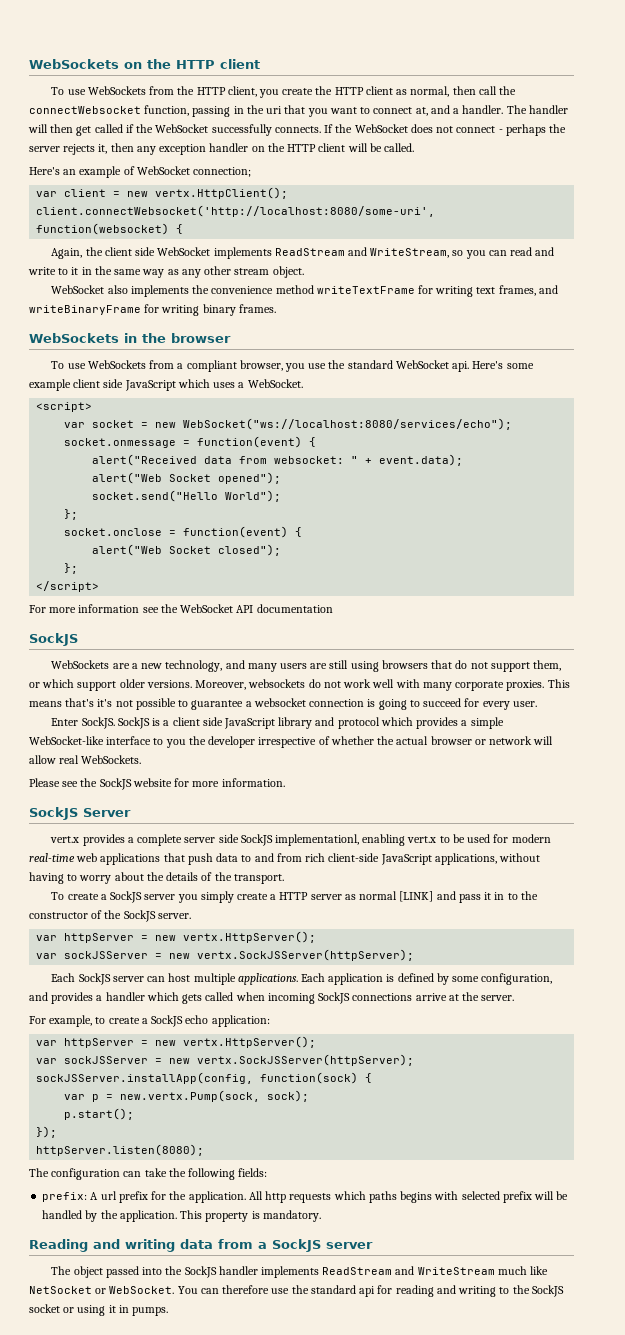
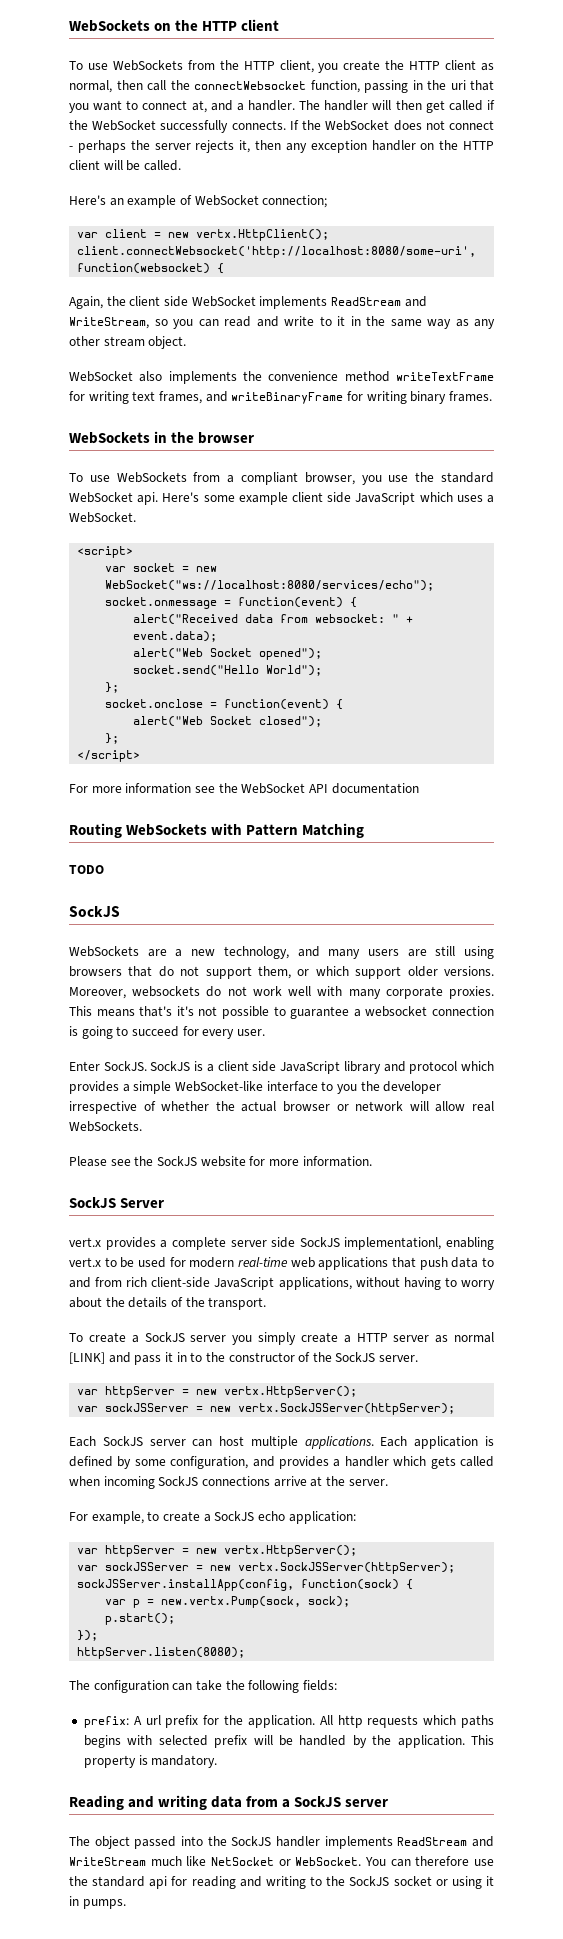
(333, 608) none -> [69,823,365,838] [69,865,104,874] // Routing WebSockets with Pattern Matching // TODO

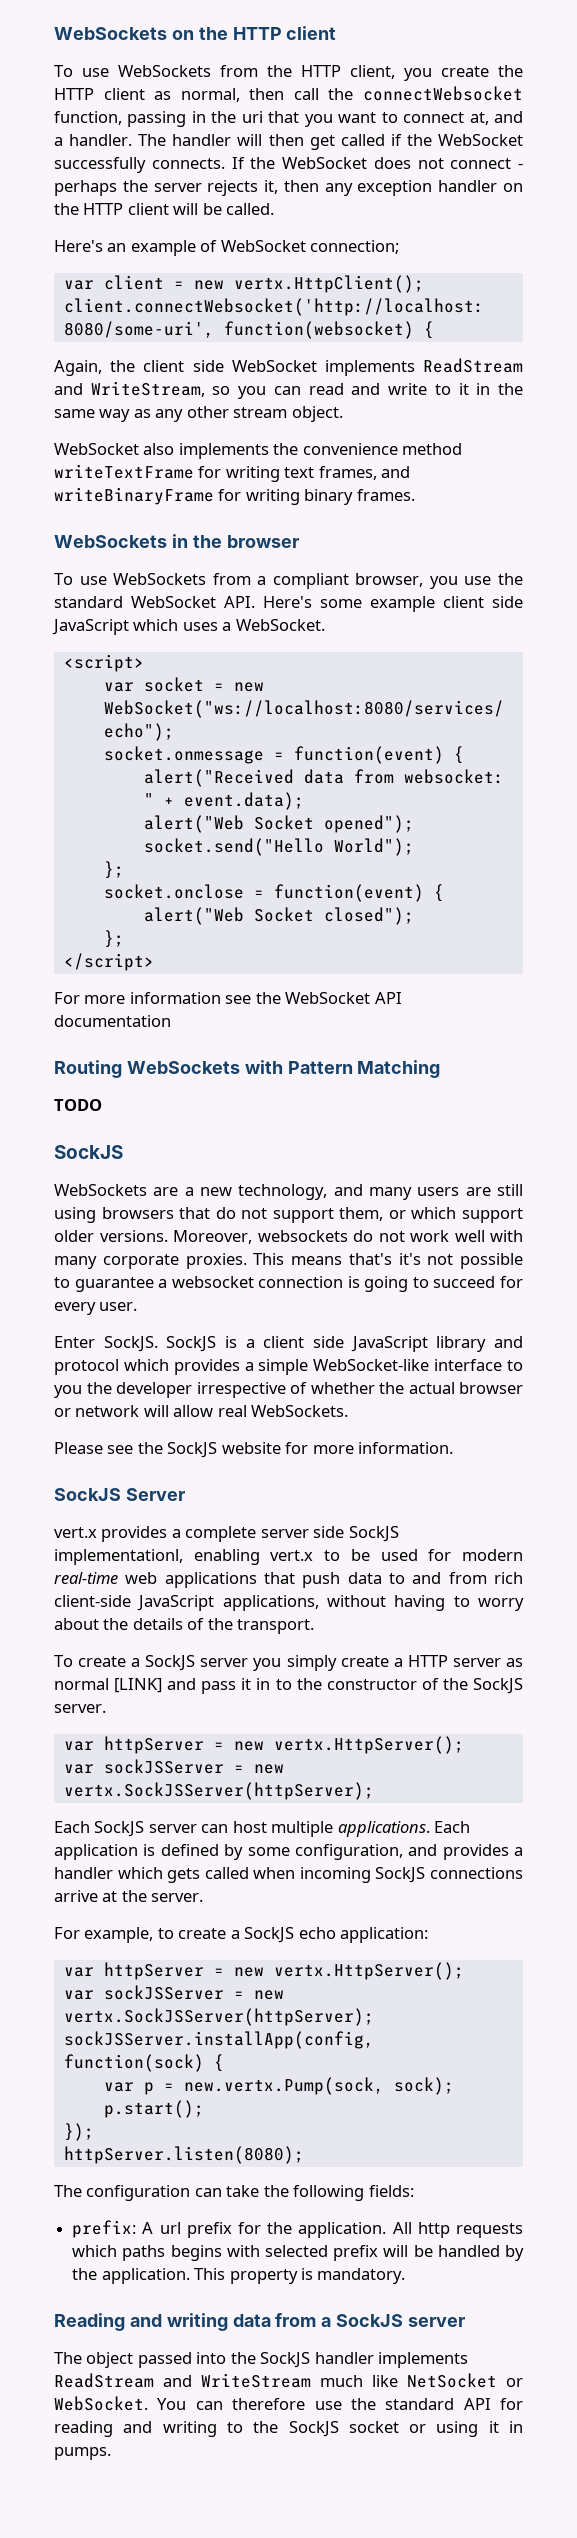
[137,492,159,505] api. -> [224,596,255,608] API.
[149,1876,168,1889] api -> [463,2398,491,2410] API

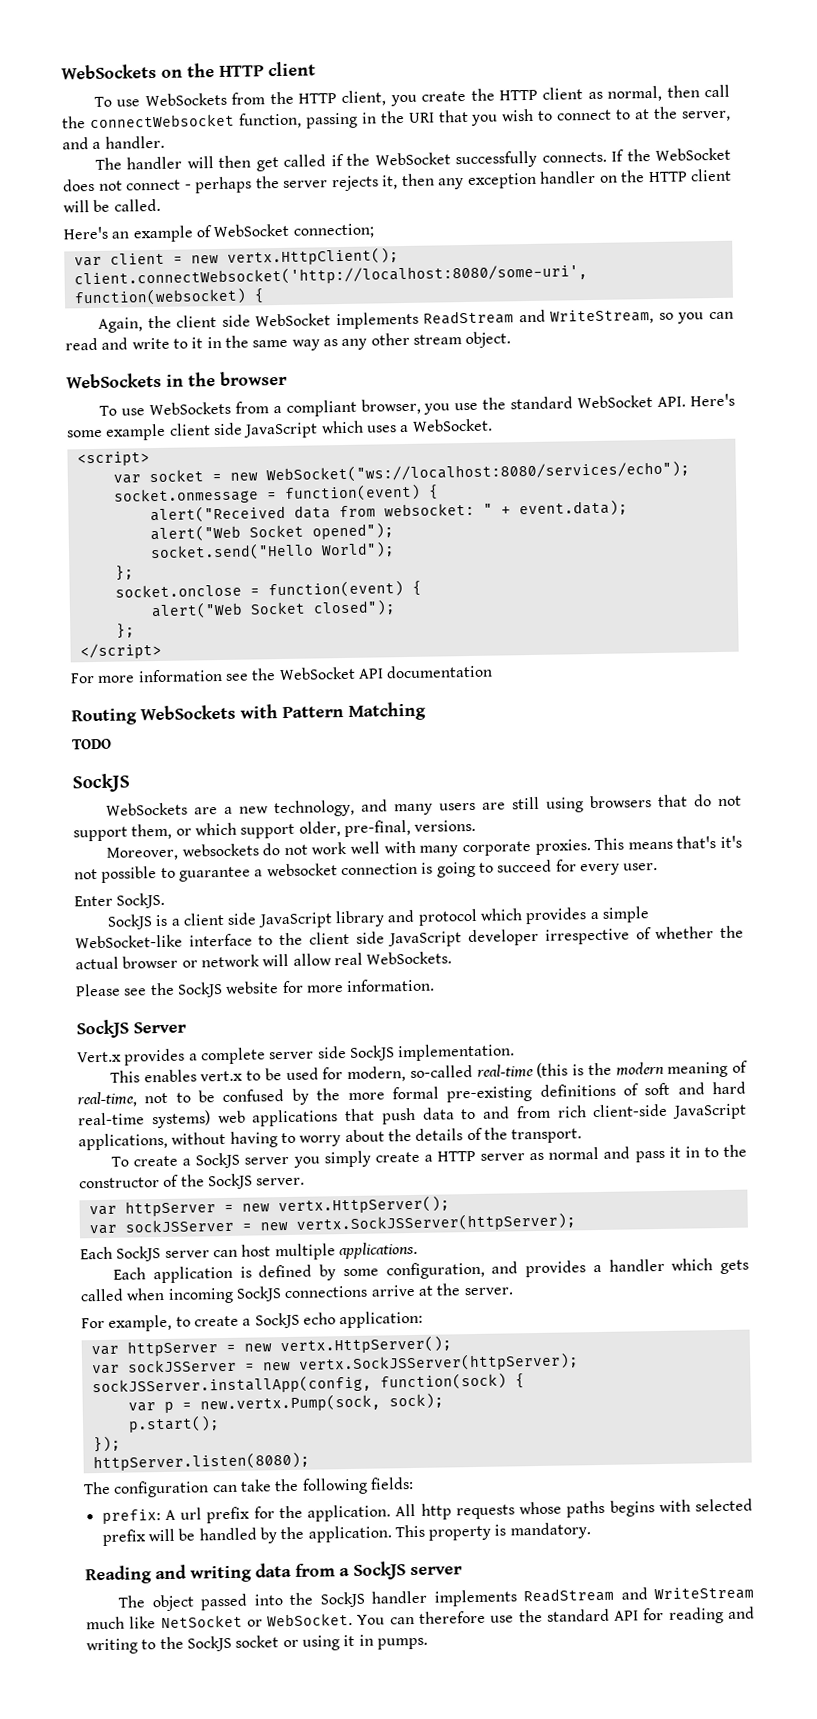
[241,111,263,123] uri -> [408,112,435,123] URI
[338,112,377,123] want -> [501,108,535,122] wish
[469,112,489,125] at, -> [615,106,732,122] to at the server,
(133, 140) none -> (165, 142) //
[54,443,463,459] [54,464,411,482] [54,487,415,505] // WebSocket also implements the convenience method writeTextFrame for writing text frames, and writeBinaryFrame for writing binary frames. -> (512, 340) none
[54,1230,94,1242] older -> [298,819,411,838] older, pre-final,
(168, 1236) none -> (477, 825) //
(158, 1344) none -> (166, 900) //
[54,1382,112,1398] you the -> [279,931,463,948] the client side JavaScript
[54,1527,97,1538] vert.x -> [77,1051,122,1063] Vert.x
[54,1549,260,1565] implementationl, enabling -> [397,1043,516,1062] [110,1069,197,1083] implementation. // This enables
[462,1549,523,1561] [54,1572,118,1584] modern real-time -> [347,1060,748,1083] [77,1081,746,1108] [78,1110,211,1129] modern, so-called real-time (this is the modern meaning of real-time, not to be confused by the more formal pre-existing definitions of soft and hard real-time systems)
[114,1678,163,1693] [LINK] -> (600, 1153) none
(430, 1829) none -> (418, 1250) //
[72,2245,118,2257] which -> [519,1501,563,1515] whose

